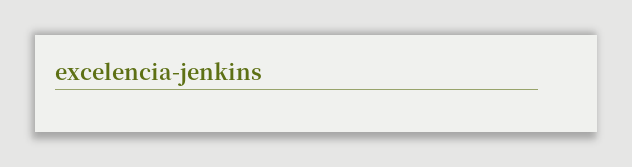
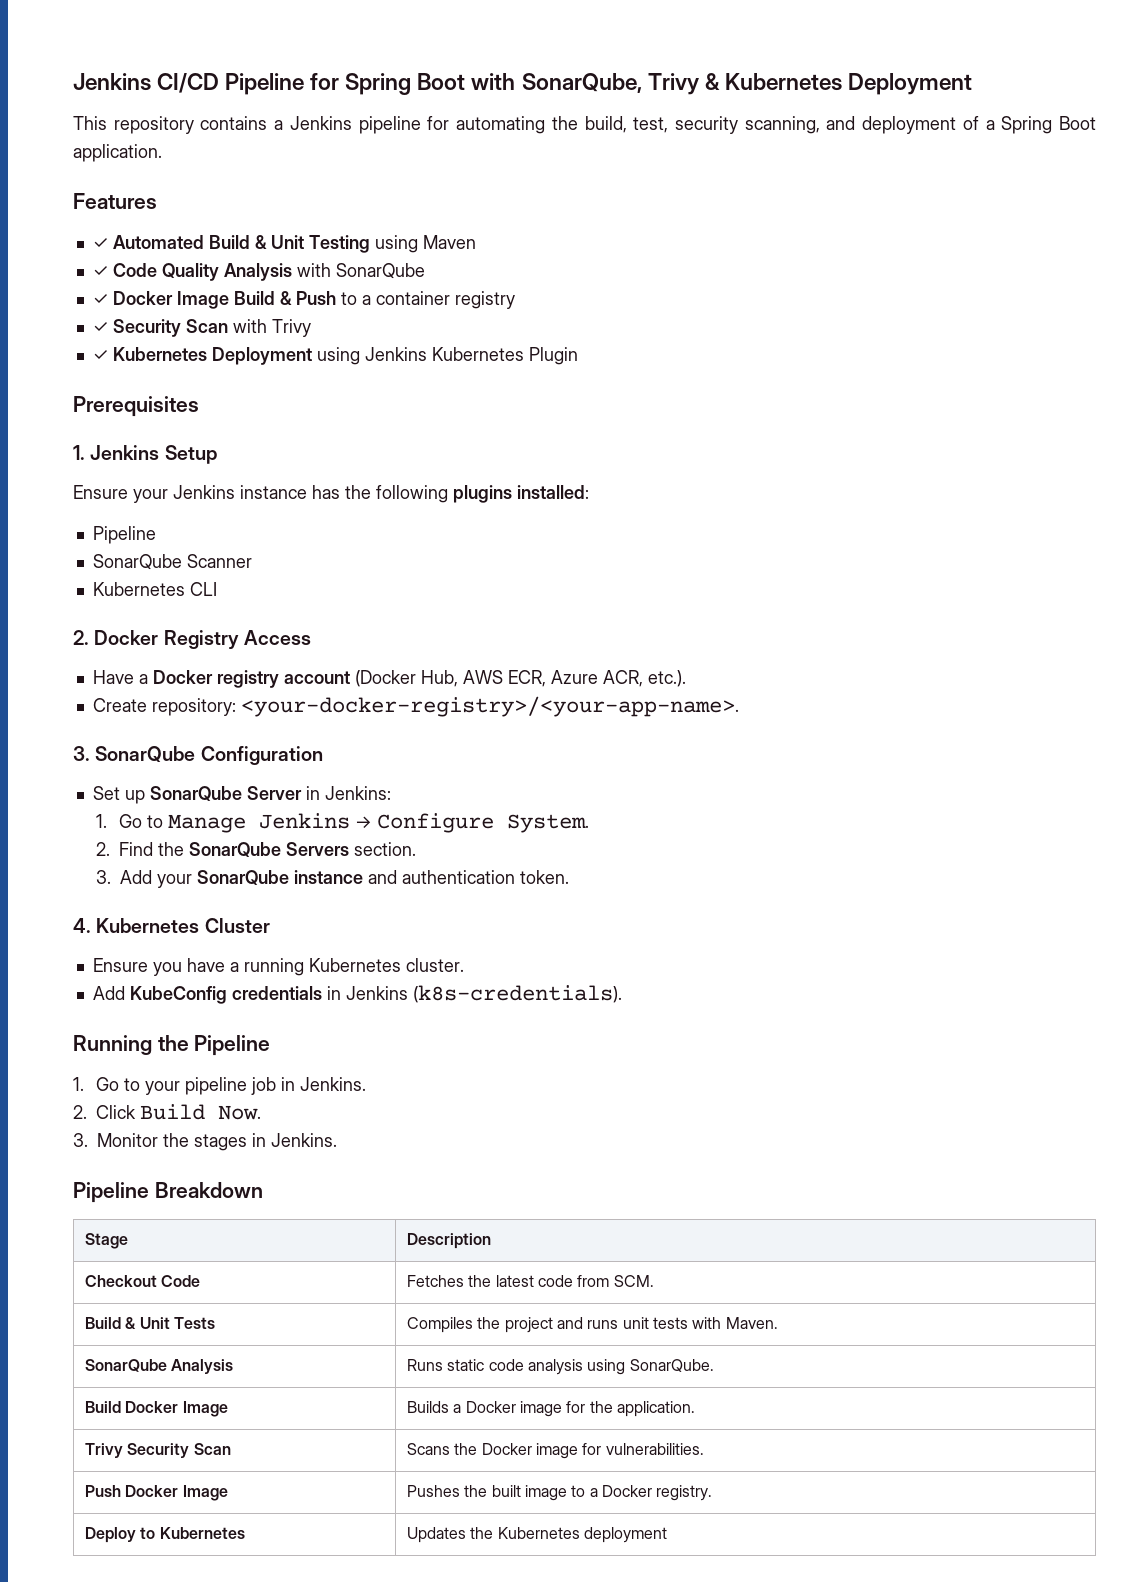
[55,62,262,86] excelencia-jenkins -> [73,73,972,95] [73,116,1096,134] [73,144,162,162] [73,193,157,209] [92,235,476,253] [92,263,425,281] [92,291,515,309] [92,319,311,337] [92,347,578,365] [73,396,199,417] [73,445,217,464] [73,485,589,503] [92,526,156,544] [92,554,252,570] [92,582,217,596] [73,630,311,649] [92,670,686,688] [92,696,739,717] [73,746,323,765] [92,786,391,804] [95,813,589,833] [95,842,416,857] [95,870,569,888] [73,918,270,933] [92,958,464,976] [92,985,622,1004] [73,1035,271,1056] [73,1077,366,1095] [73,1104,261,1120] [73,1133,337,1151] [73,1182,263,1203] [85,1233,129,1249] [407,1233,492,1249] [85,1275,201,1287] [407,1275,654,1287] [85,1317,216,1329] [407,1317,778,1333] [85,1359,234,1374] [407,1359,714,1375] [85,1401,228,1417] [407,1401,695,1417] [85,1443,231,1458] [407,1443,704,1459] [85,1485,228,1501] [407,1485,713,1501] [85,1527,245,1543] [407,1527,668,1543] Jenkins CI/CD Pipeline for Spring Boot with SonarQube, Trivy & Kubernetes Deployment // This repository contains a Jenkins pipeline for automating the build, test, security scanning, and deployment of a Spring Boot application. // Features // ✓ Automated Build & Unit Testing using Maven // ✓ Code Quality Analysis with SonarQube // ✓ Docker Image Build & Push to a container registry // ✓ Security Scan with Trivy // ✓ Kubernetes Deployment using Jenkins Kubernetes Plugin // Prerequisites // 1. Jenkins Setup // Ensure your Jenkins instance has the following plugins installed: // Pipeline // SonarQube Scanner // Kubernetes CLI // 2. Docker Registry Access // Have a Docker registry account (Docker Hub, AWS ECR, Azure ACR, etc.). // Create repository: <your-docker-registry>/<your-app-name>. // 3. SonarQube Configuration // Set up SonarQube Server in Jenkins: // 1. Go to Manage Jenkins → Configure System. // 2. Find the SonarQube Servers section. // 3. Add your SonarQube instance and authentication token. // 4. Kubernetes Cluster // Ensure you have a running Kubernetes cluster. // Add KubeConfig credentials in Jenkins (k8s-credentials). // Running the Pipeline // 1. Go to your pipeline job in Jenkins. // 2. Click Build Now. // 3. Monitor the stages in Jenkins. // Pipeline Breakdown // Stage | Description // Checkout Code | Fetches the latest code from SCM. // Build & Unit Tests | Compiles the project and runs unit tests with Maven. // SonarQube Analysis | Runs static code analysis using SonarQube. // Build Docker Image | Builds a Docker image for the application. // Trivy Security Scan | Scans the Docker image for vulnerabilities. // Push Docker Image | Pushes the built image to a Docker registry. // Deploy to Kubernetes | Updates the Kubernetes deployment

